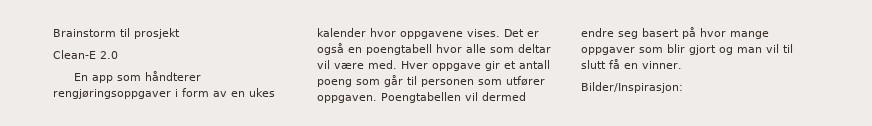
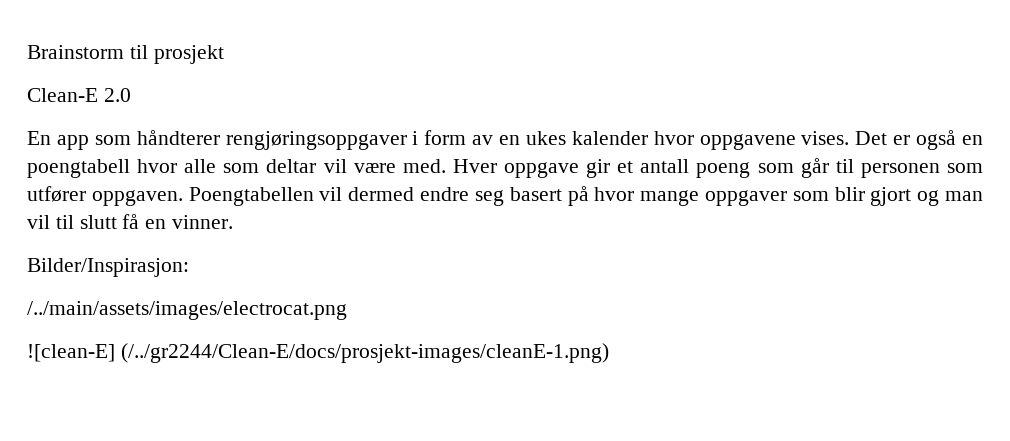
(683, 87) none -> [27,301,347,320] [27,343,609,363] // /../main/assets/images/electrocat.png // ![clean-E] (/../gr2244/Clean-E/docs/prosjekt-images/cleanE-1.png)

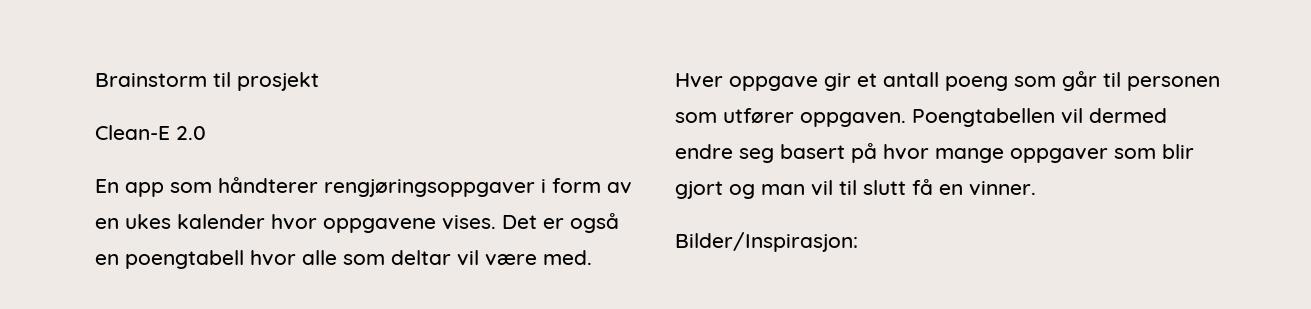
[27,301,347,320] [27,343,609,363] // /../main/assets/images/electrocat.png // ![clean-E] (/../gr2244/Clean-E/docs/prosjekt-images/cleanE-1.png) -> (858, 242) none

